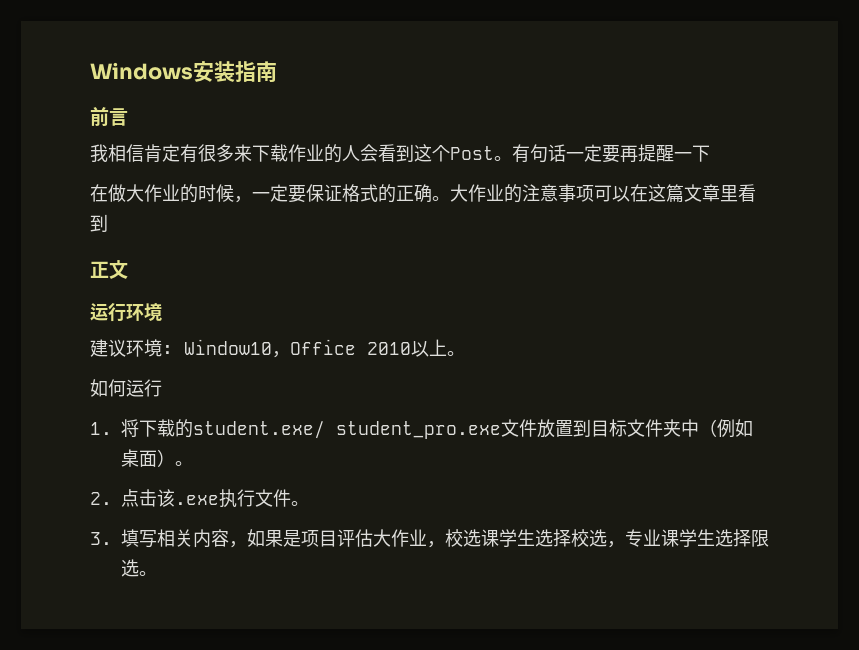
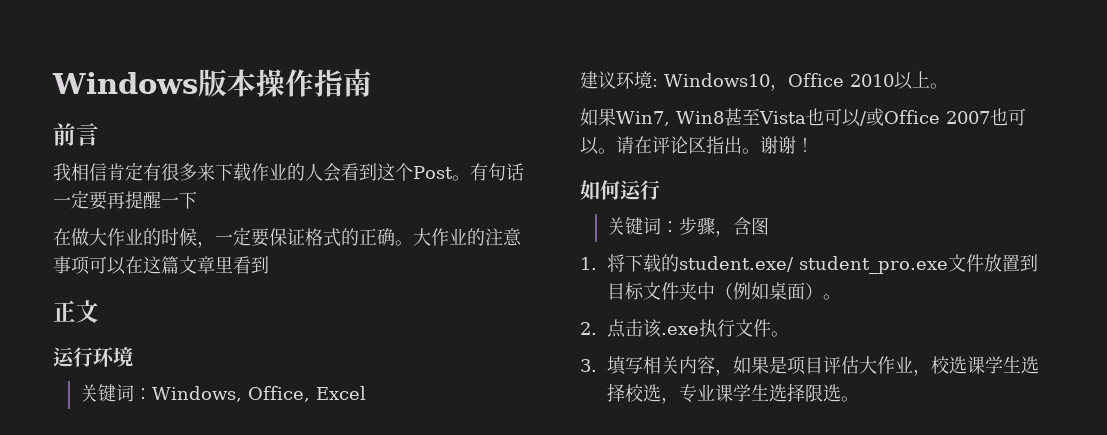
[193,61,235,82] 安装 -> [198,69,314,97] 版本操作
(162, 312) none -> [80,384,367,402] // 关键词：Windows, Office, Excel
[184,339,272,355] Window10 -> [664,73,770,87] Windows10
[108,379,162,397] 何运行 -> [598,108,1026,127] [580,136,814,155] [580,180,660,200] [607,217,770,237] 果Win7, Win8甚至Vista也可以/或Office 2007也可以。请在评论区指出。谢谢！ // 如何运行 // 关键词：步骤，含图

